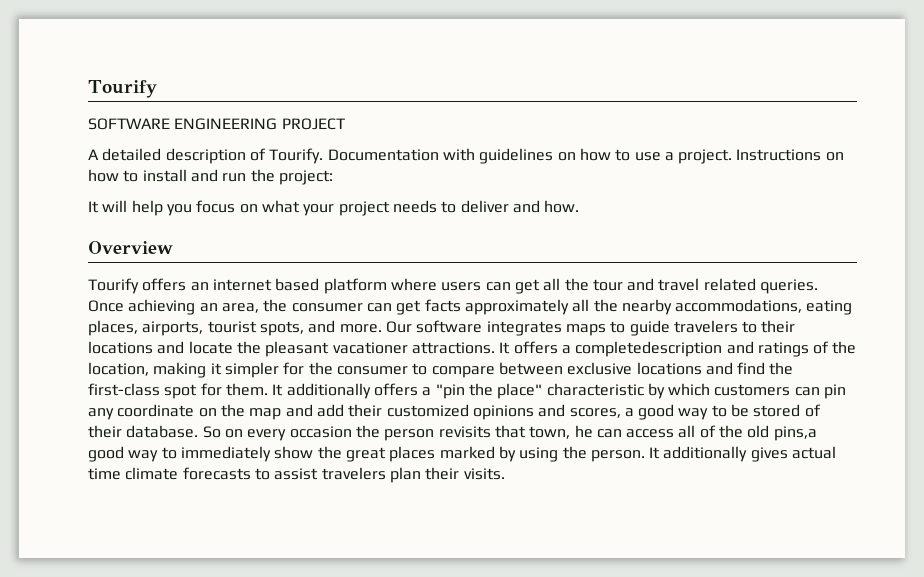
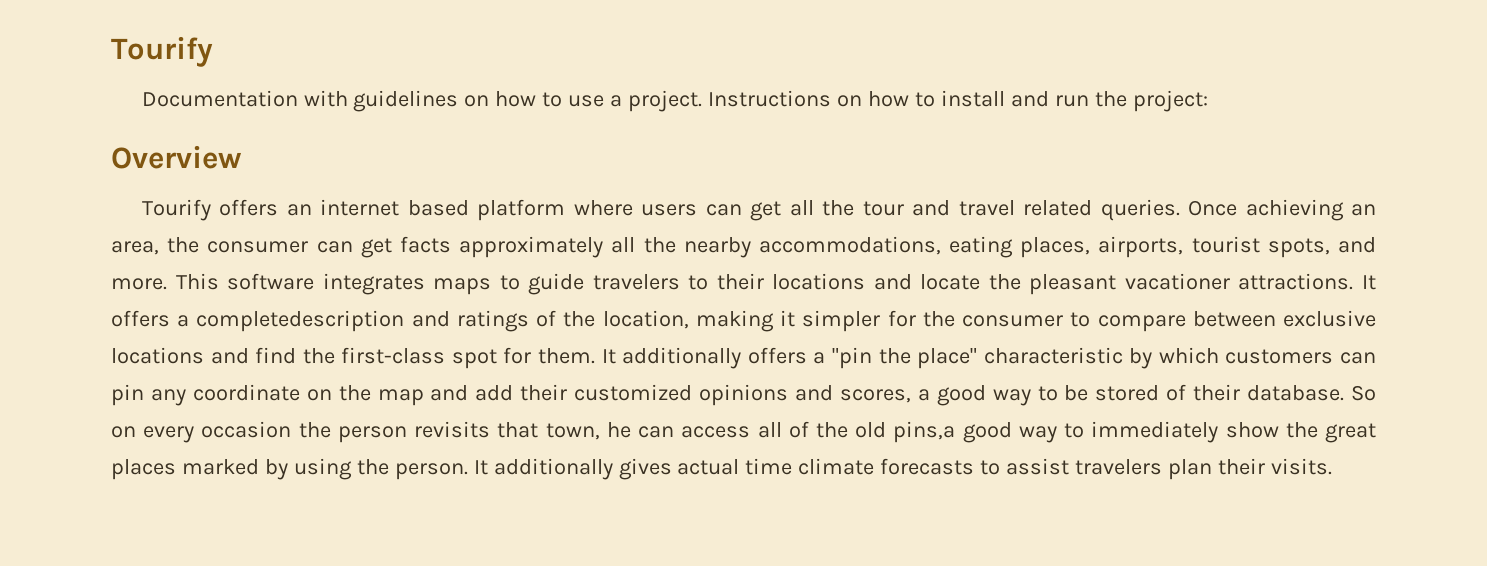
[88,118,345,130] [88,148,324,164] SOFTWARE ENGINEERING PROJECT // A detailed description of Tourify. -> (213, 51) none
[88,200,580,216] // It will help you focus on what your project needs to deliver and how. -> (1208, 101) none
[385,321,412,333] Our -> [175,273,219,290] This

